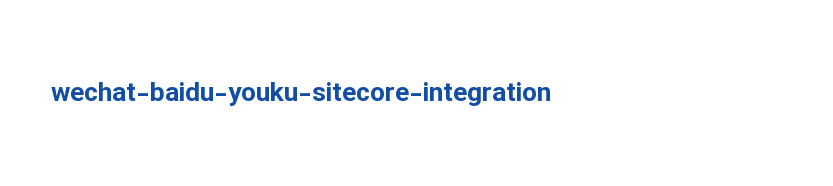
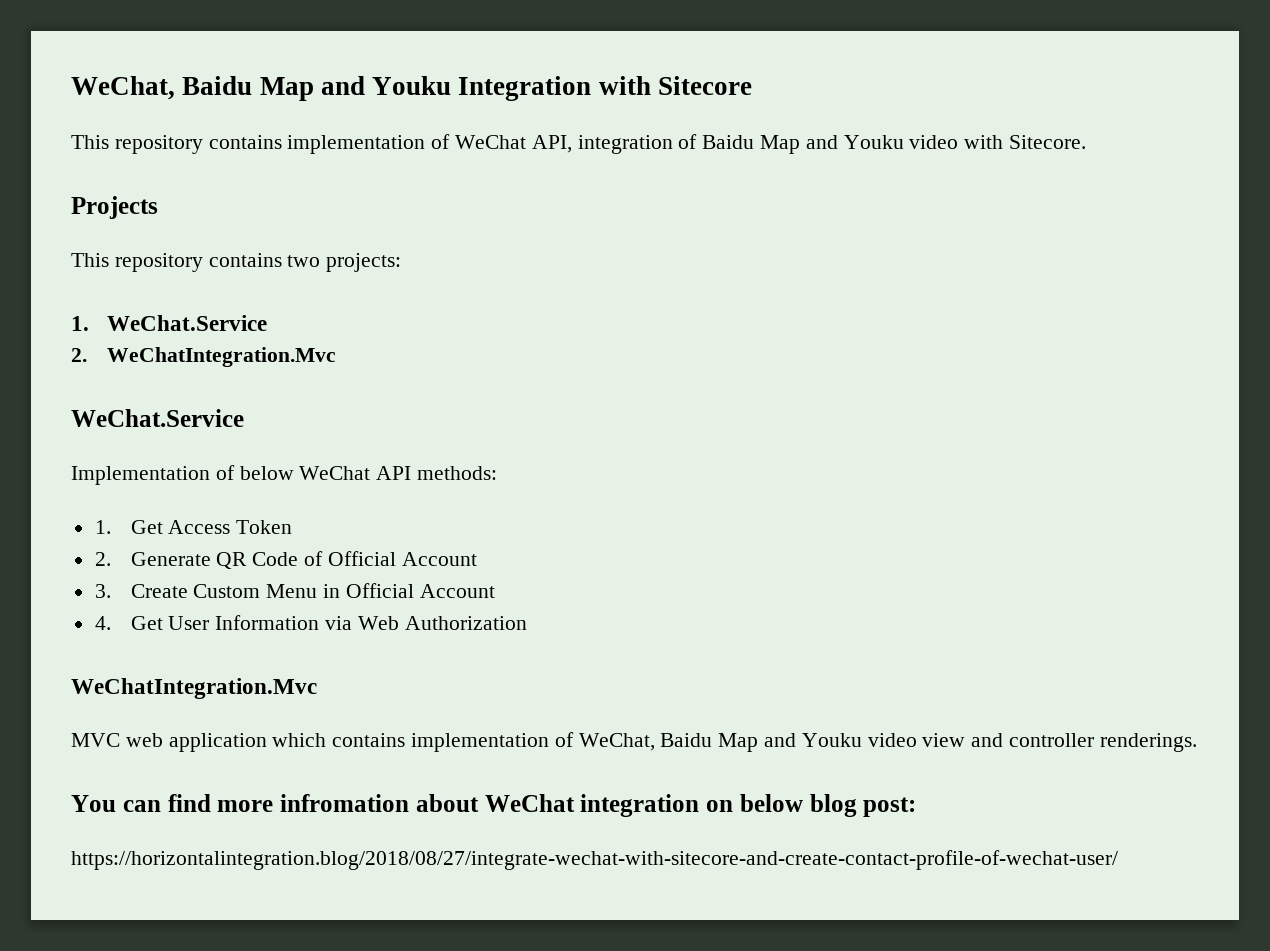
[51,82,551,106] wechat-baidu-youku-sitecore-integration -> [71,76,753,101] [71,134,1087,154] [71,196,158,219] [71,253,402,272] [71,315,268,331] [71,347,337,367] [71,409,244,427] [71,465,498,485] [94,520,293,534] [94,551,477,569] [94,583,495,598] [94,615,527,630] [71,678,317,699] [71,732,1197,752] [71,794,917,817] [71,850,1118,870] WeChat, Baidu Map and Youku Integration with Sitecore // This repository contains implementation of WeChat API, integration of Baidu Map and Youku video with Sitecore. // Projects // This repository contains two projects: // 1. WeChat.Service // 2. WeChatIntegration.Mvc // WeChat.Service // Implementation of below WeChat API methods: // 1. Get Access Token // 2. Generate QR Code of Official Account // 3. Create Custom Menu in Official Account // 4. Get User Information via Web Authorization // WeChatIntegration.Mvc // MVC web application which contains implementation of WeChat, Baidu Map and Youku video view and controller renderings. // You can find more infromation about WeChat integration on below blog post: // https://horizontalintegration.blog/2018/08/27/integrate-wechat-with-sitecore-and-create-contact-profile-of-wechat-user/

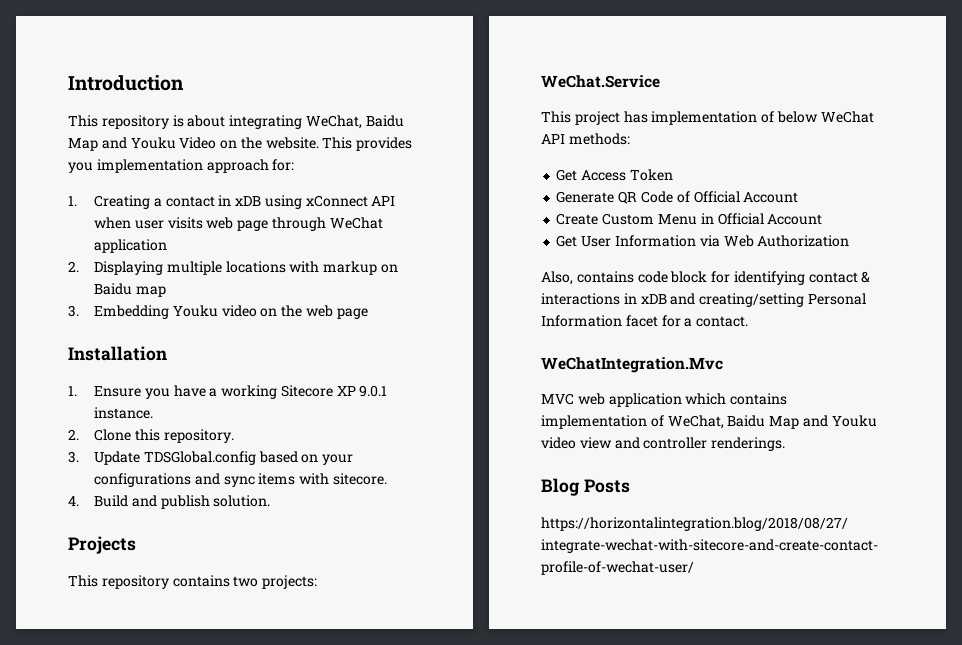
[71,76,753,101] [71,134,1087,154] WeChat, Baidu Map and Youku Integration with Sitecore // This repository contains implementation of WeChat API, integration of Baidu Map and Youku video with Sitecore. -> [68,75,184,91] [68,115,404,129] [68,137,413,151] [68,159,295,173] [68,195,396,209] [94,217,383,231] [94,239,168,253] [68,261,398,275] [94,283,166,297] [68,305,368,319] [68,346,167,361] [68,385,388,399] [94,407,154,419] [68,429,234,443] [68,451,354,465] [94,473,387,487] [68,495,271,509] Introduction // This repository is about integrating WeChat, Baidu Map and Youku Video on the website. This provides you implementation approach for: // 1. Creating a contact in xDB using xConnect API when user visits web page through WeChat application // 2. Displaying multiple locations with markup on Baidu map // 3. Embedding Youku video on the web page // Installation // 1. Ensure you have a working Sitecore XP 9.0.1 instance. // 2. Clone this repository. // 3. Update TDSGlobal.config based on your configurations and sync items with sitecore. // 4. Build and publish solution.
[71,315,268,331] [71,347,337,367] [71,409,244,427] [71,466,210,485] 1. WeChat.Service // 2. WeChatIntegration.Mvc // WeChat.Service // Implementation -> [541,75,660,88] [541,111,758,125] WeChat.Service // This project has implementation
[94,520,111,534] 1. -> (630, 139) none
[94,552,111,566] 2. -> (673, 175) none
[94,584,111,598] 3. -> (799, 197) none
[94,616,111,630] 4. -> (823, 219) none
(527, 623) none -> [541,271,871,285] [541,293,866,307] [541,315,749,327] // Also, contains code block for identifying contact & interactions in xDB and creating/setting Personal Information facet for a contact.
[71,794,917,817] You can find more infromation about WeChat integration on below blog post: -> [541,478,630,496] Blog Posts

